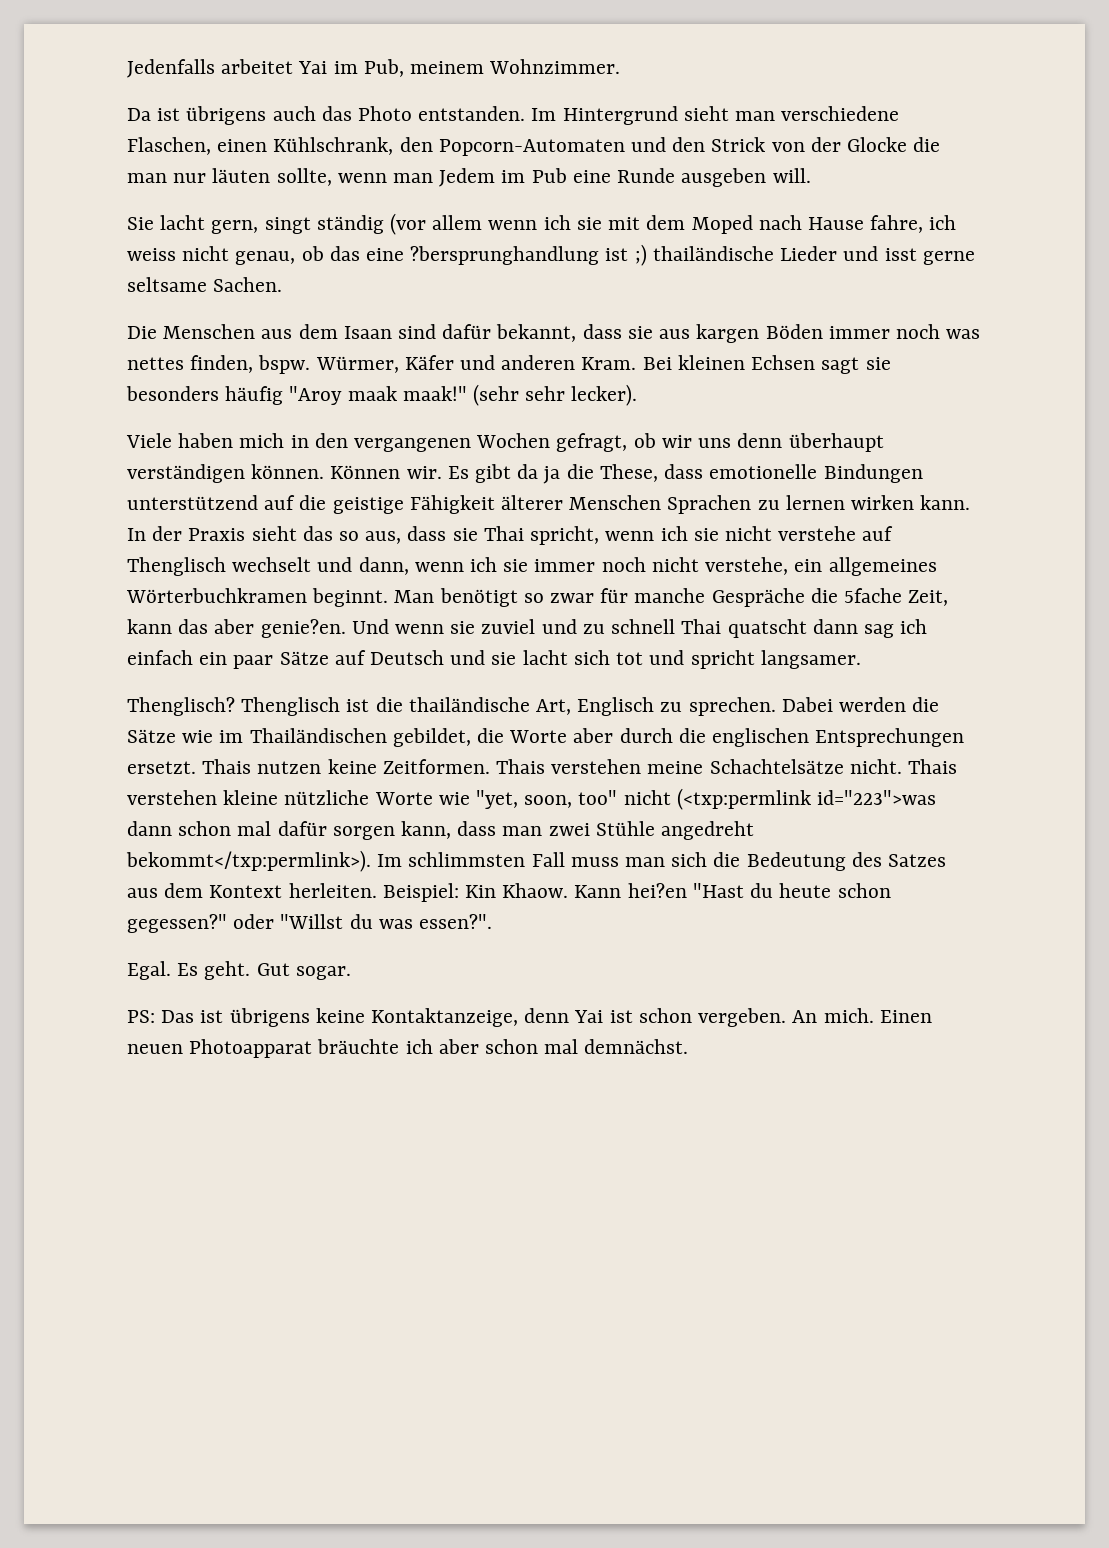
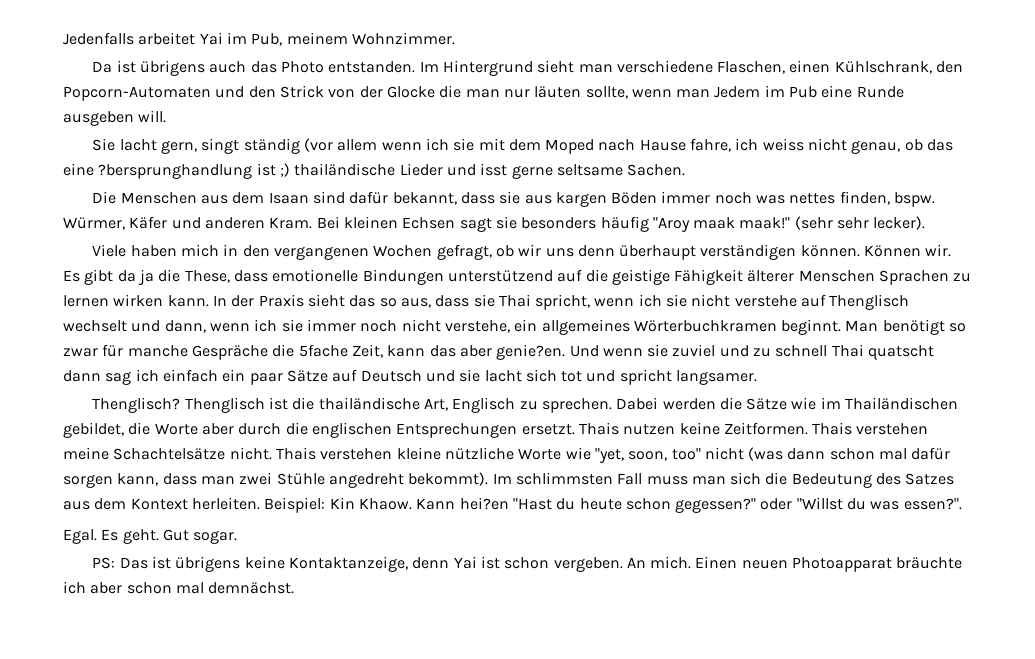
[676,788,937,810] (<txp:permlink id="223">was -> [748,447,784,461] (was
[126,850,371,872] bekommt</txp:permlink>). -> [408,472,489,486] bekommt).

